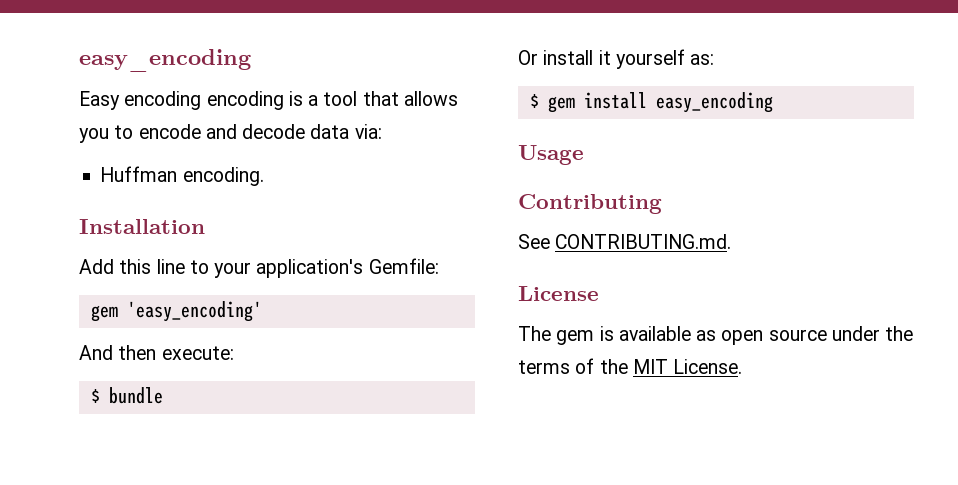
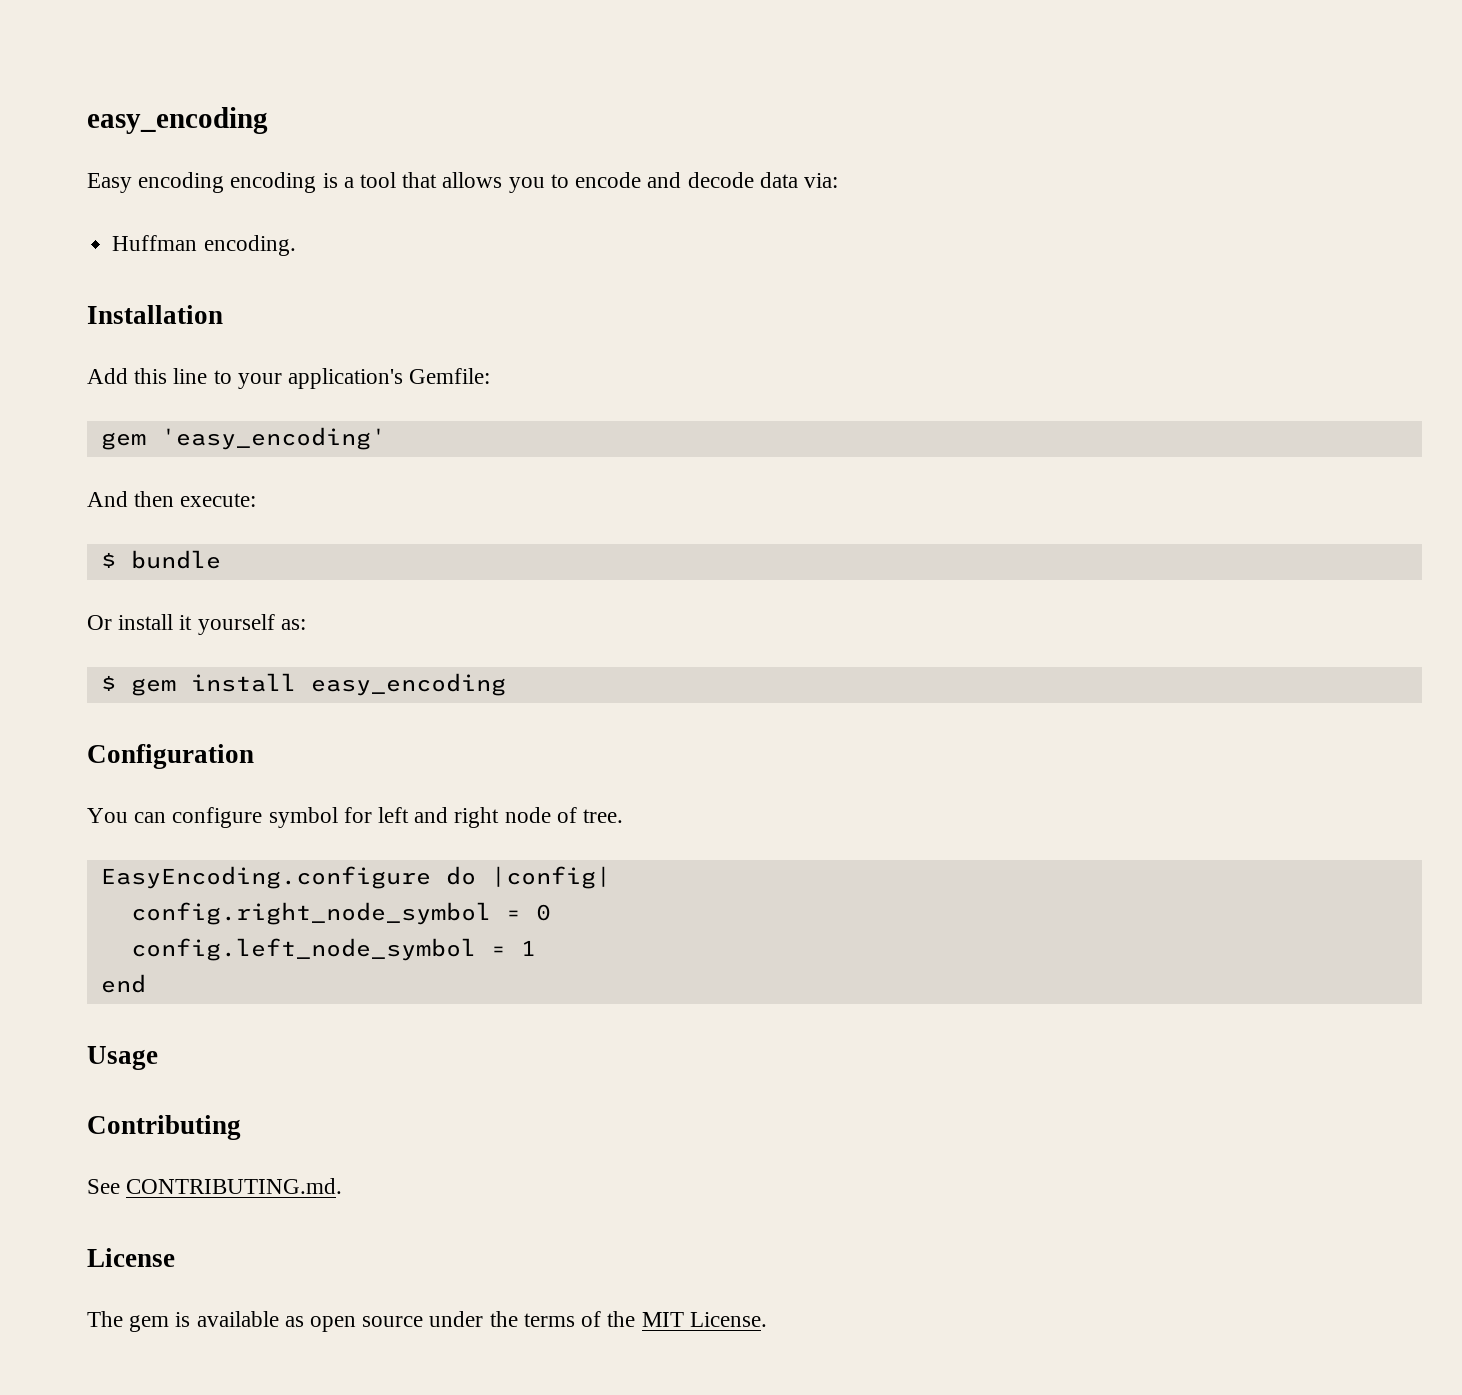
(773, 102) none -> [87,744,254,769] [87,807,624,828] [100,866,611,889] [130,902,551,925] [130,938,536,961] [100,974,146,993] // Configuration // You can configure symbol for left and right node of tree. // EasyEncoding.configure do |config| // config.right_node_symbol = 0 // config.left_node_symbol = 1 // end

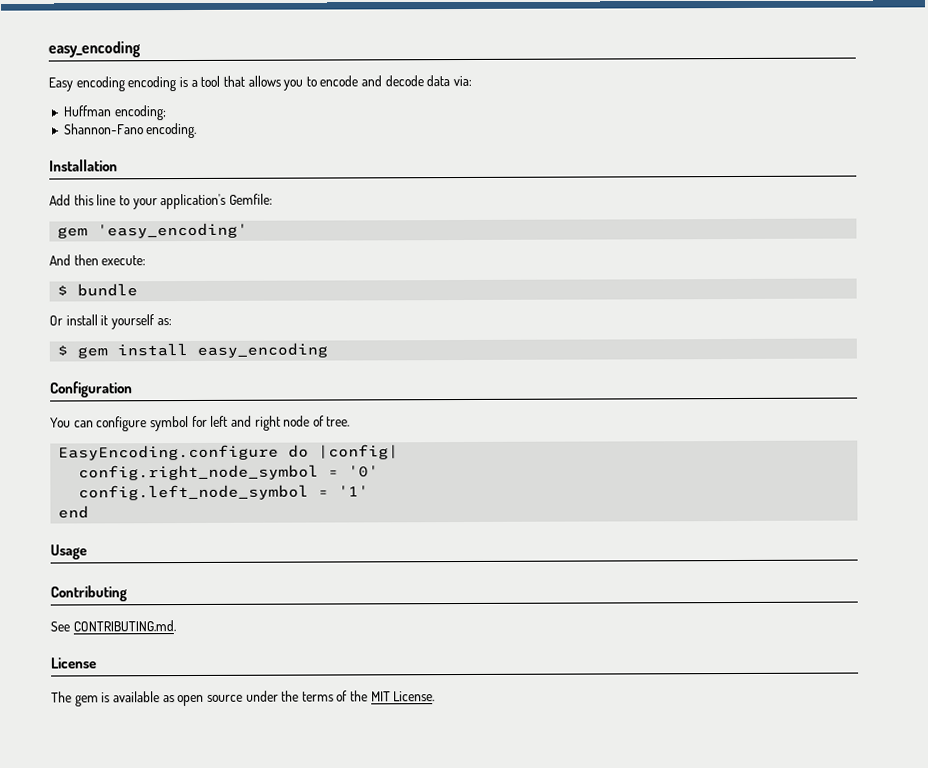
(198, 243) none -> [113,105,167,121] [63,123,144,135] encoding; // Shannon-Fano
[535,904,551,921] 0 -> [348,465,380,478] '0'
[520,940,536,956] 1 -> [338,485,370,497] '1'

